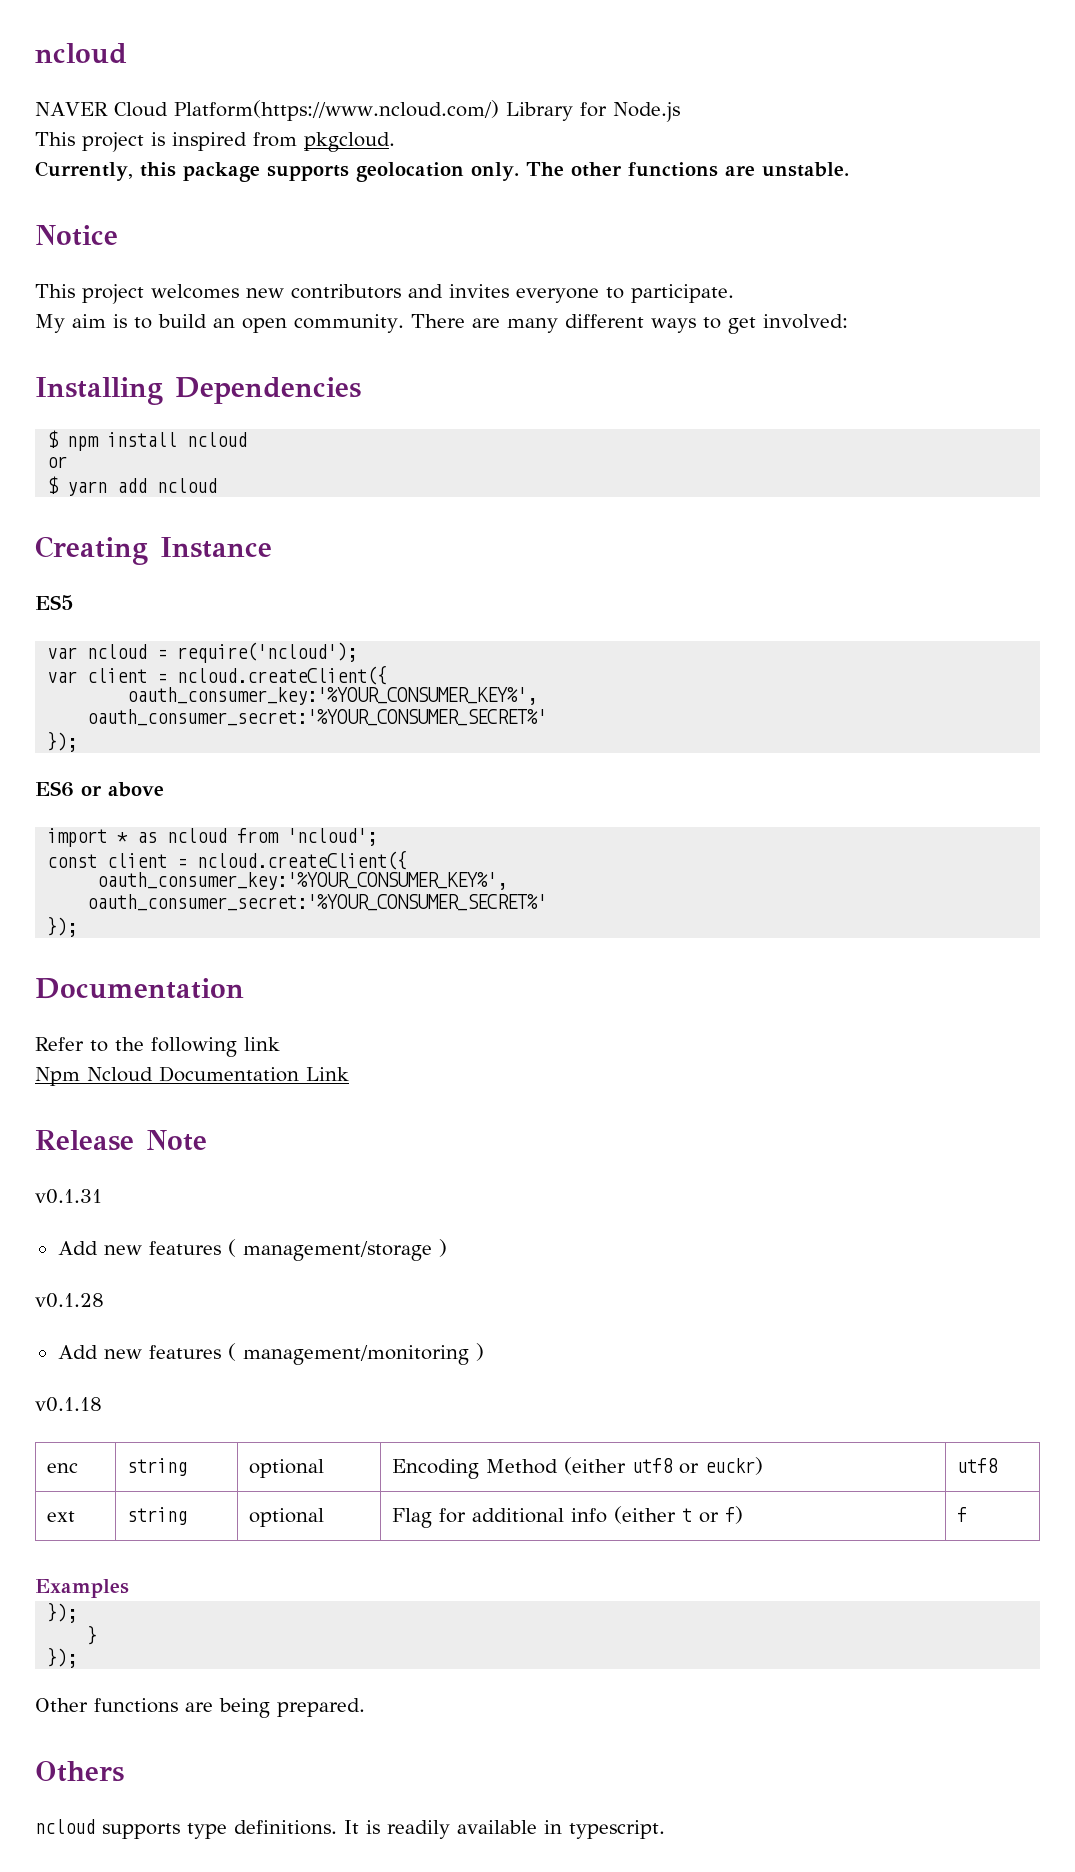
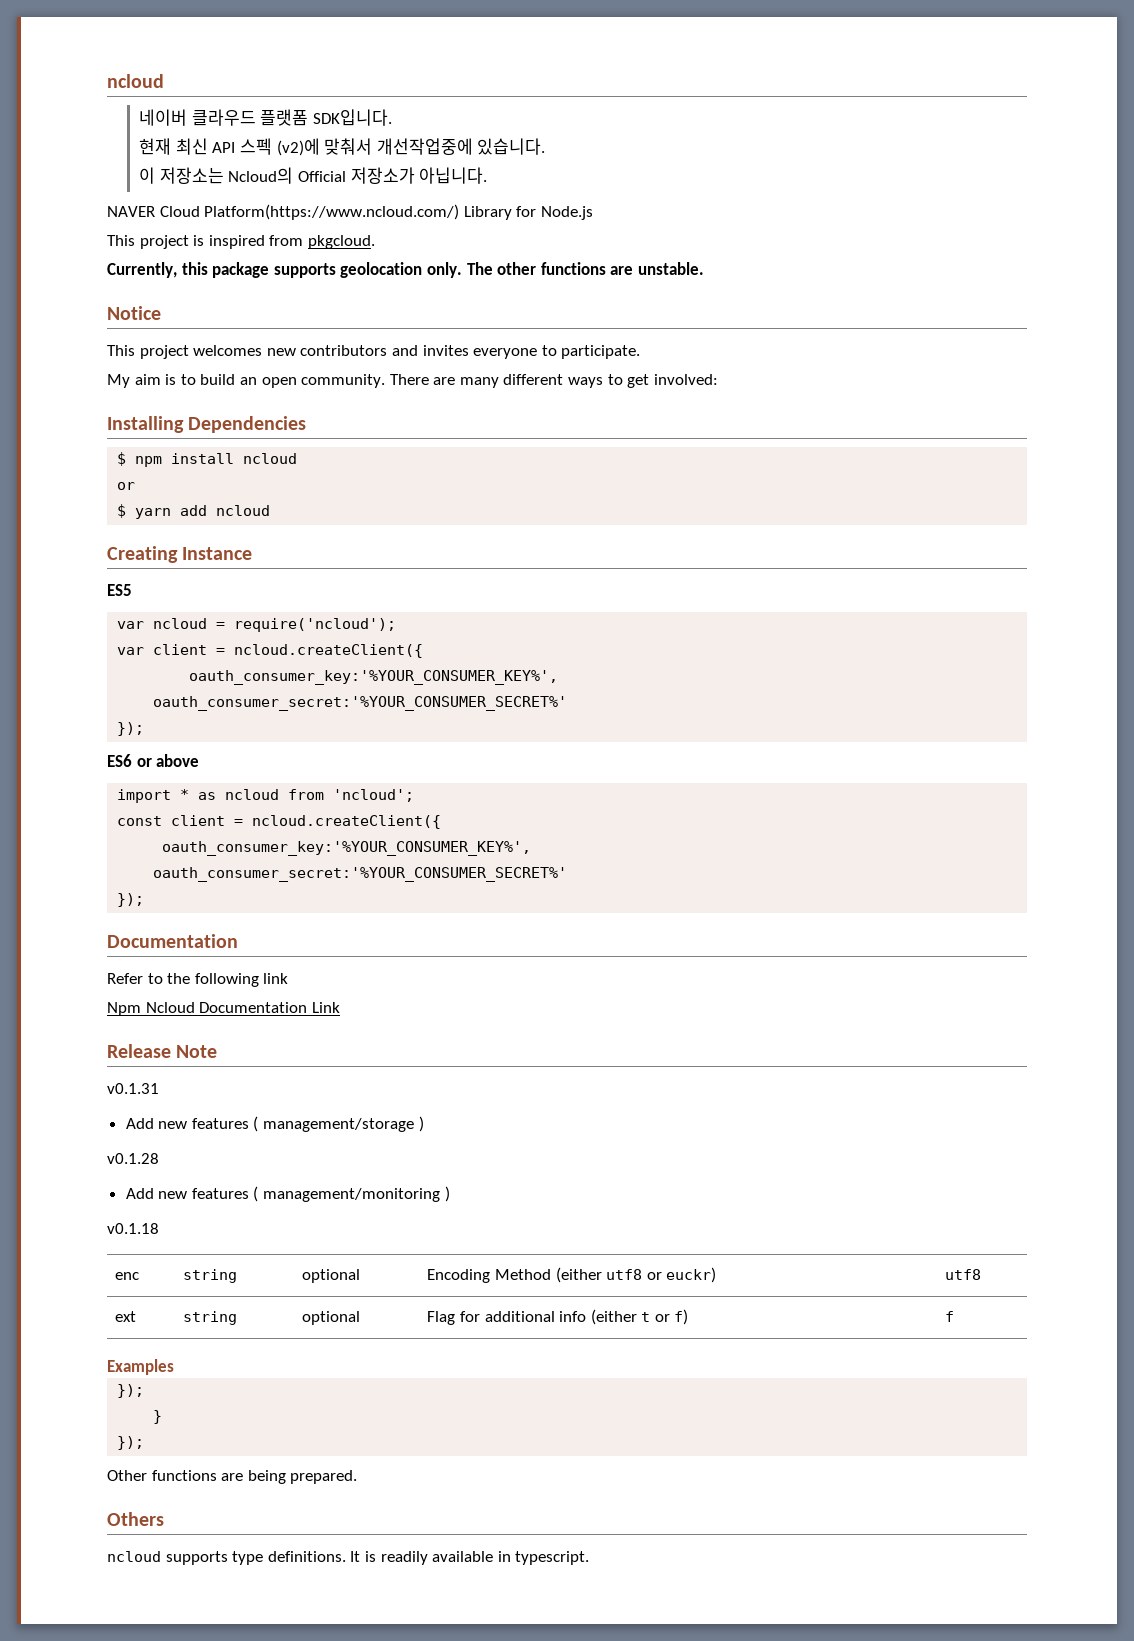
[35,43,127,64] ncloud -> [107,74,164,88] [139,109,392,126] [139,138,546,156] [139,167,488,184] ncloud // 네이버 클라우드 플랫폼 SDK입니다. // 현재 최신 API 스펙 (v2)에 맞춰서 개선작업중에 있습니다. // 이 저장소는 Ncloud의 Official 저장소가 아닙니다.

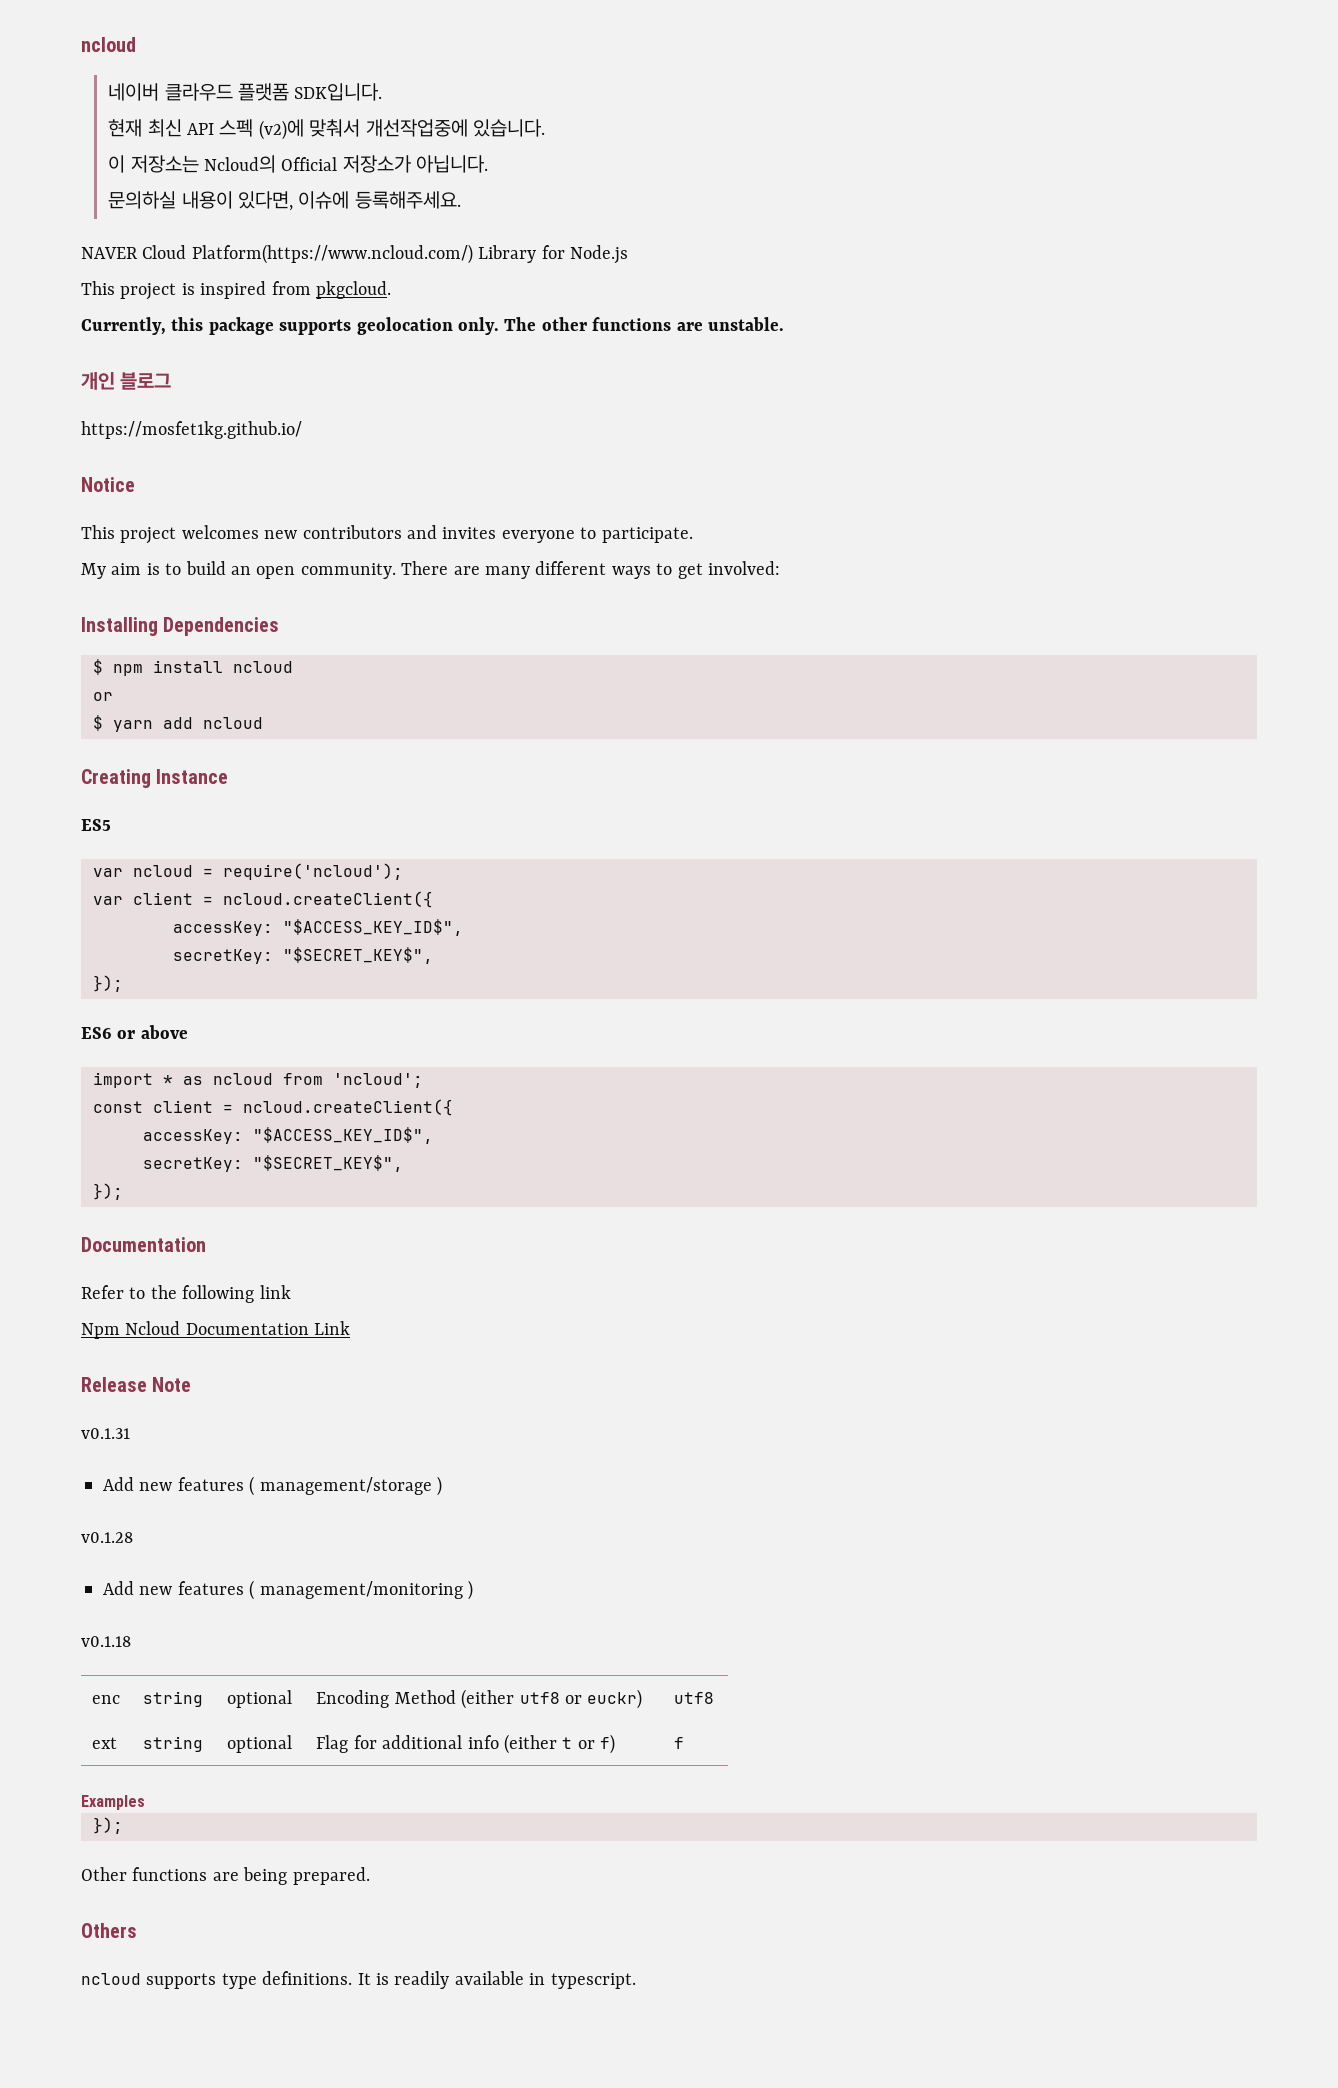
(488, 175) none -> [108,191,461,211] // 문의하실 내용이 있다면, 이슈에 등록해주세요.
(704, 268) none -> [81,372,172,390] [81,421,302,439] // 개인 블로그 // https://mosfet1kg.github.io/
[189,670,559,685] [153,696,568,711] oauth_consumer_key:'%YOUR_CONSUMER_KEY%', // oauth_consumer_secret:'%YOUR_CONSUMER_SECRET%' -> [173,919,463,936] [173,947,433,964] accessKey: "$ACCESS_KEY_ID$", // secretKey: "$SECRET_KEY$",
[162,841,532,856] [153,867,568,882] oauth_consumer_key:'%YOUR_CONSUMER_KEY%', // oauth_consumer_secret:'%YOUR_CONSUMER_SECRET%' -> [143,1127,433,1144] [143,1155,403,1172] accessKey: "$ACCESS_KEY_ID$", // secretKey: "$SECRET_KEY$",
[153,1410,163,1424] [117,1436,145,1450] // } // }); -> (123, 1825) none

